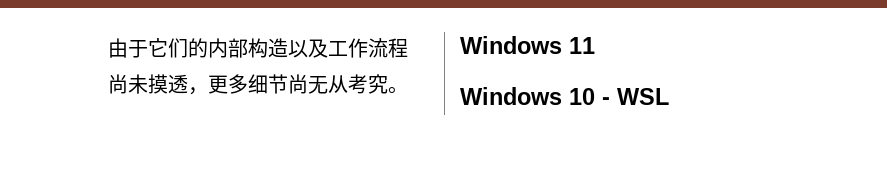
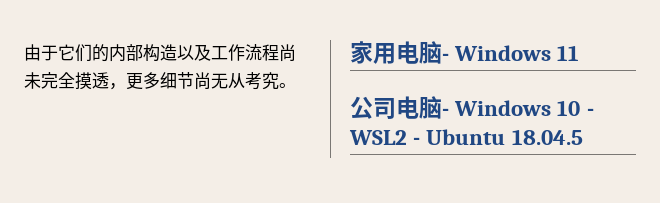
(148, 84) none -> [41,72,75,89] 完全
(408, 90) none -> [350,41,449,64] 家用电脑-
[460,87,669,105] Windows 10 - WSL -> [350,96,594,119] [349,129,583,145] 公司电脑- Windows 10 - WSL2 - Ubuntu 18.04.5

